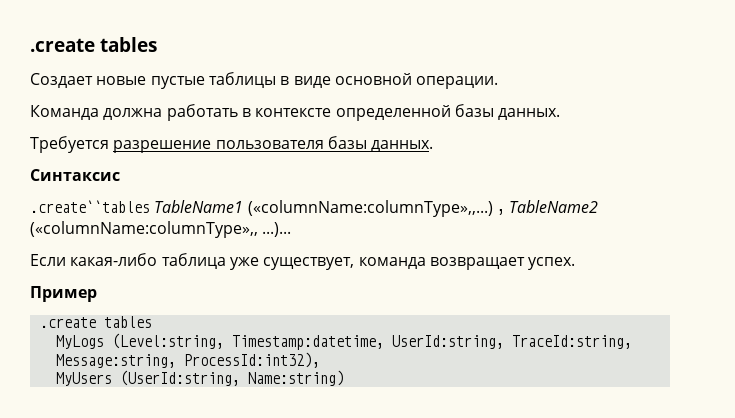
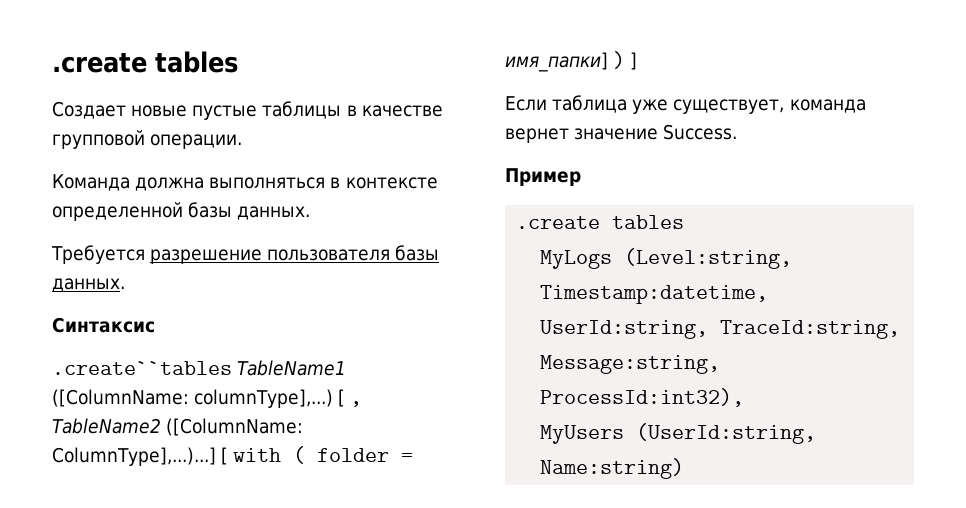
[293,73,412,88] виде основной -> [361,105,443,117] [52,130,145,149] качестве групповой
[166,104,238,121] работать -> [209,177,326,189] выполняться
[247,200,599,217] [30,221,292,238] («columnName:columnType»,,...) , TableName2 («columnName:columnType»,, ...)... -> [52,389,363,408] [52,418,304,436] [52,446,414,466] [505,51,638,72] ([ColumnName: columnType],...) [ , TableName2 ([ColumnName: ColumnType],...)...] [ with ( folder = имя_папки] ) ]
[70,253,158,266] какая-либо -> (547, 103) none
[429,257,576,270] возвращает успех. -> [505,124,738,143] вернет значение Success.

